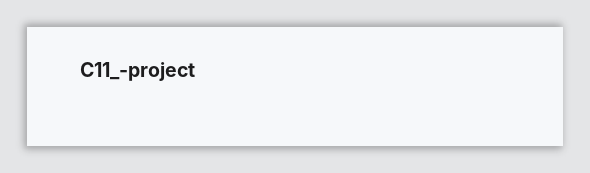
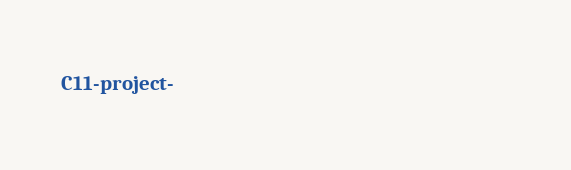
[80,62,195,81] C11_-project -> [61,76,174,94] C11-project-

